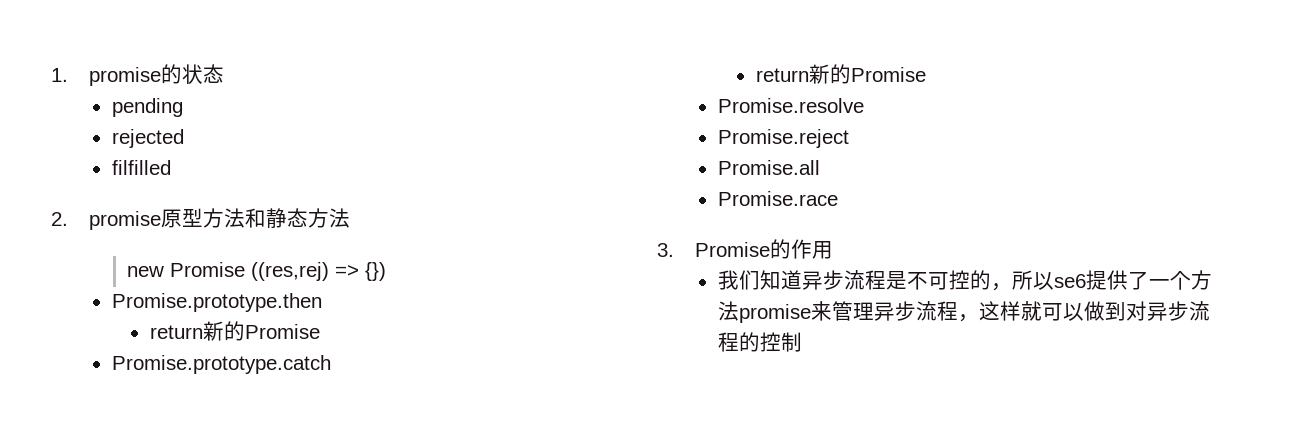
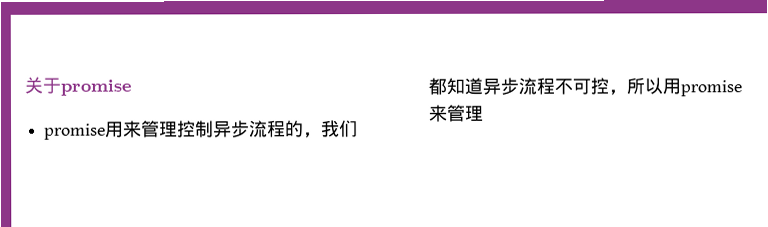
[51,64,225,86] [111,98,183,117] [111,129,184,148] [111,160,171,175] [51,208,351,230] [127,262,387,281] [111,293,322,312] [149,321,320,341] [111,355,331,374] [755,64,926,84] [717,98,864,113] [717,129,849,148] [717,160,820,175] [717,191,838,206] [657,239,834,259] [717,270,1212,291] [717,301,1210,323] [717,332,802,352] 1. promise的状态 // pending // rejected // filfilled // 2. promise原型方法和静态方法 // new Promise ((res,rej) => {}) // Promise.prototype.then // return新的Promise // Promise.prototype.catch // return新的Promise // Promise.resolve // Promise.reject // Promise.all // Promise.race // 3. Promise的作用 // 我们知道异步流程是不可控的，所以se6提供了一个方法promise来管理异步流程，这样就可以做到对异步流程的控制 -> [24,76,131,96] [44,120,359,140] [428,77,743,97] [428,104,485,122] 关于promise // promise用来管理控制异步流程的，我们都知道异步流程不可控，所以用promise来管理

